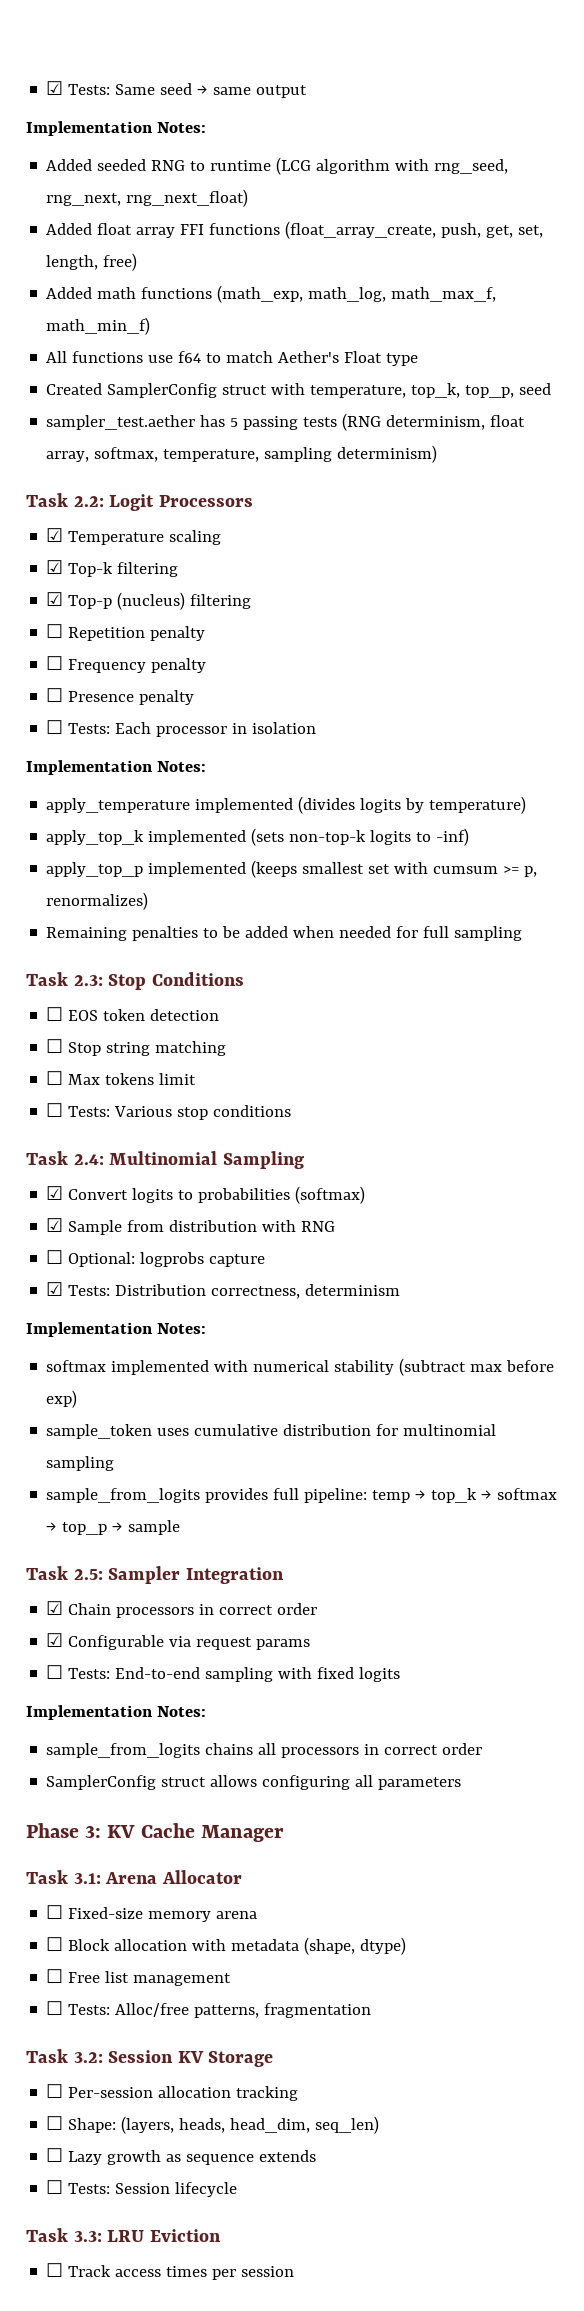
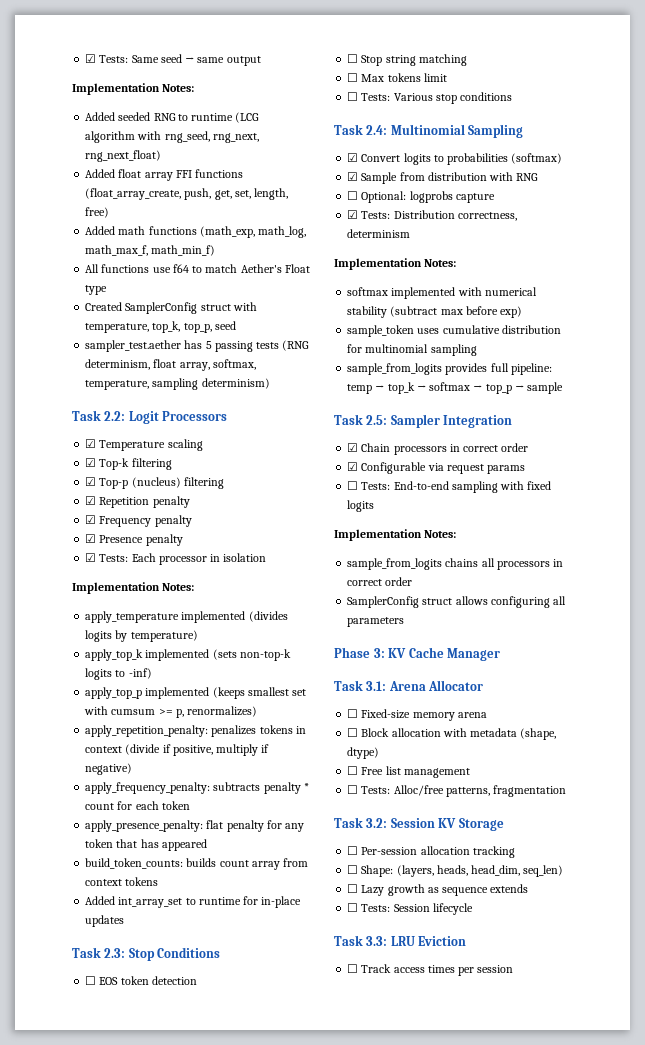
[46,624,64,638] ☐ -> [85,496,97,505] ☑
[46,656,64,670] ☐ -> [85,515,97,524] ☑
[46,688,64,702] ☐ -> [85,534,97,543] ☑
[46,720,64,734] ☐ -> [85,553,97,562] ☑
[46,926,523,941] Remaining penalties to be added when needed for full sampling -> [85,725,306,737] [85,744,270,756] [85,763,133,775] [85,782,309,794] [85,801,190,810] [85,820,305,832] [85,839,207,851] [85,858,309,870] [85,877,159,886] [85,896,302,908] [85,915,125,927] apply_repetition_penalty: penalizes tokens in context (divide if positive, multiply if negative) // apply_frequency_penalty: subtracts penalty * count for each token // apply_presence_penalty: flat penalty for any token that has appeared // build_token_counts: builds count array from context tokens // Added int_array_set to runtime for in-place updates

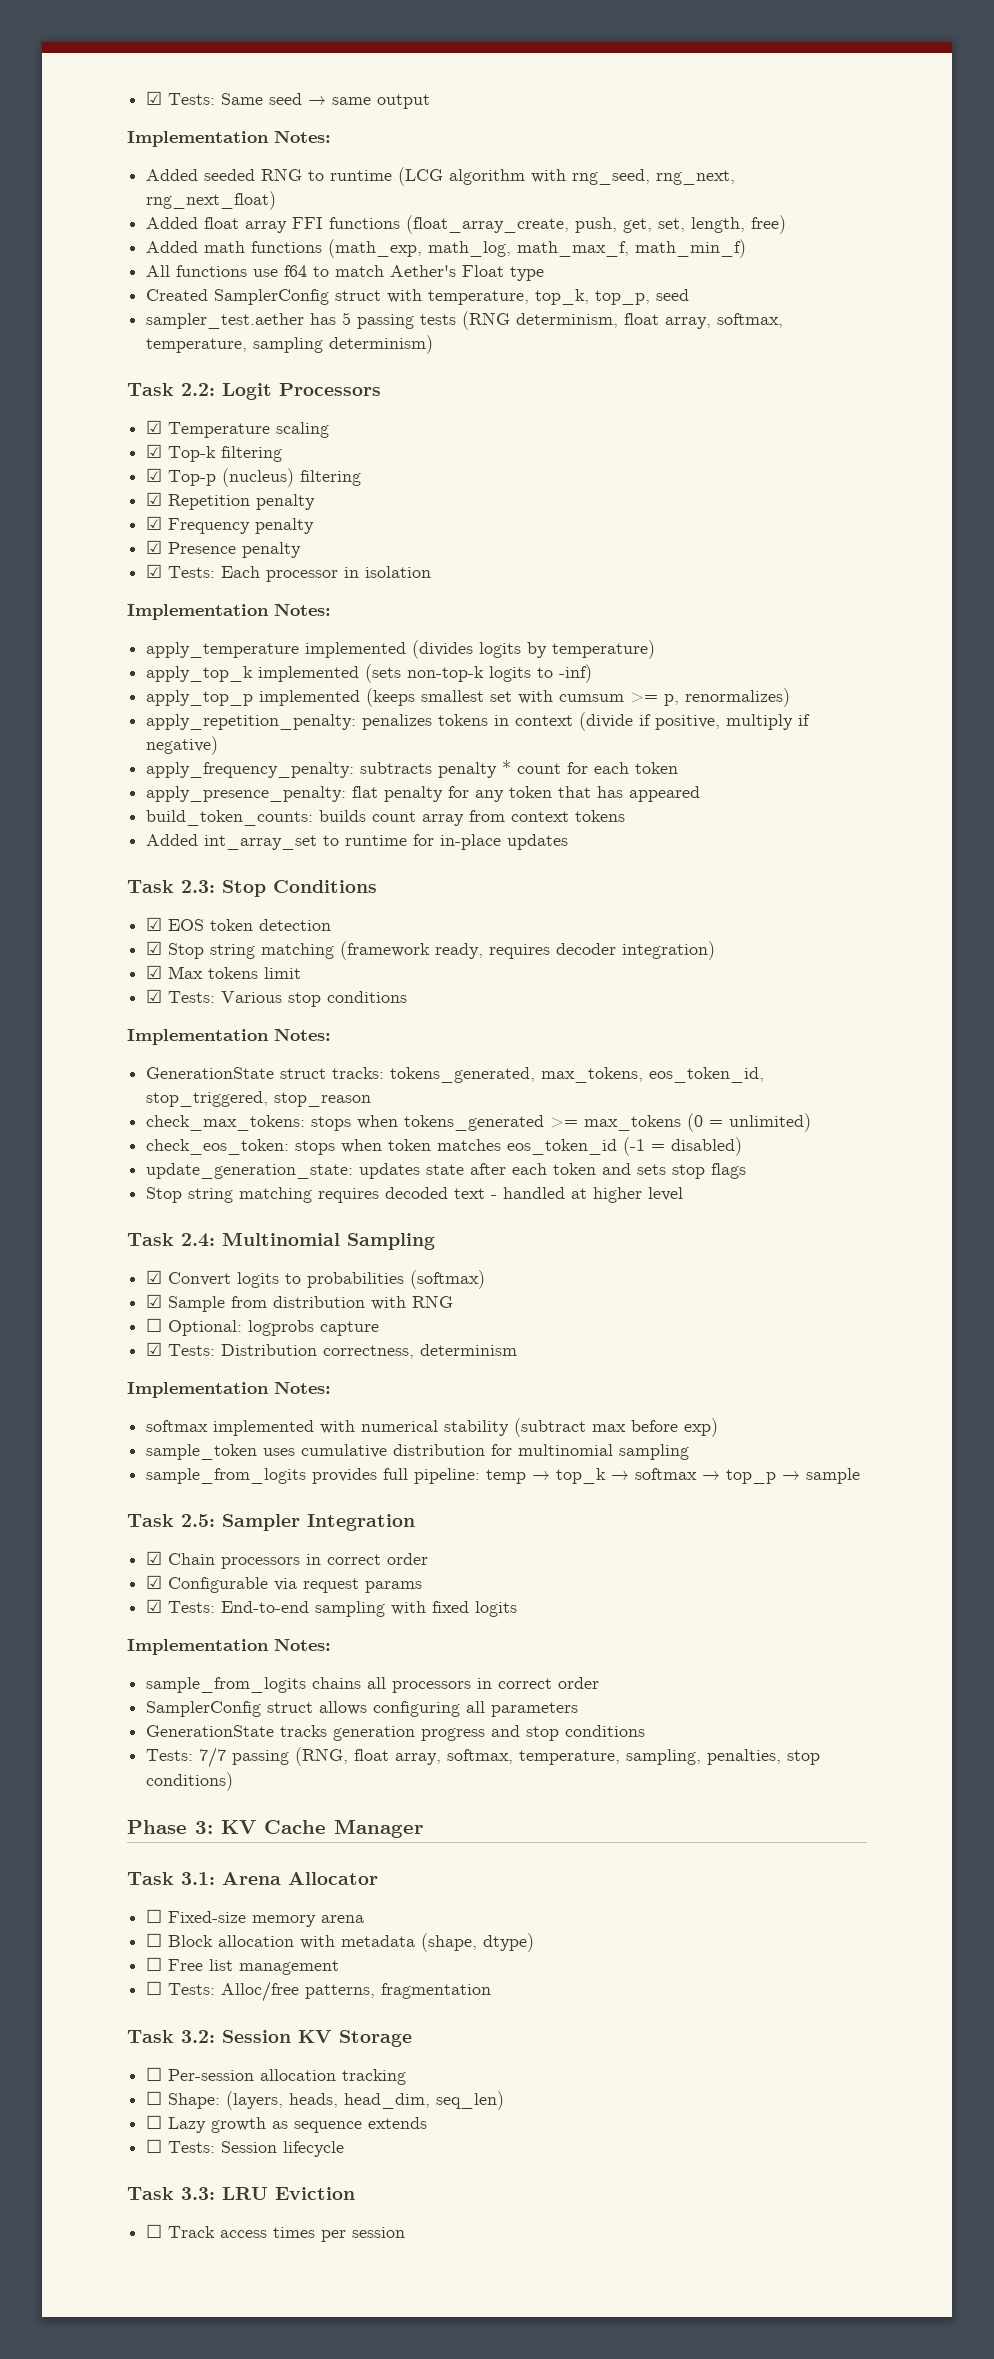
[85,976,97,985] ☐ -> [146,917,163,931] ☑
[347,54,467,66] [347,73,359,82] ☐ Stop string matching // ☐ -> [146,941,716,960] [146,965,163,979] ☑ Stop string matching (framework ready, requires decoder integration) // ☑
[347,92,359,101] ☐ -> [146,989,163,1003] ☑
(513, 96) none -> [127,1028,331,1045] [146,1067,765,1083] [146,1091,372,1107] [146,1113,812,1132] [146,1137,743,1156] [146,1163,747,1179] [146,1187,684,1203] // Implementation Notes: // GenerationState struct tracks: tokens_generated, max_tokens, eos_token_id, stop_triggered, stop_reason // check_max_tokens: stops when tokens_generated >= max_tokens (0 = unlimited) // check_eos_token: stops when token matches eos_token_id (-1 = disabled) // update_generation_state: updates state after each token and sets stop flags // Stop string matching requires decoded text - handled at higher level
[347,481,359,490] ☐ -> [146,1599,163,1613] ☑
(405, 622) none -> [146,1725,646,1741] [146,1747,821,1768] [146,1772,234,1791] // GenerationState tracks generation progress and stop conditions // Tests: 7/7 passing (RNG, float array, softmax, temperature, sampling, penalties, stop conditions)

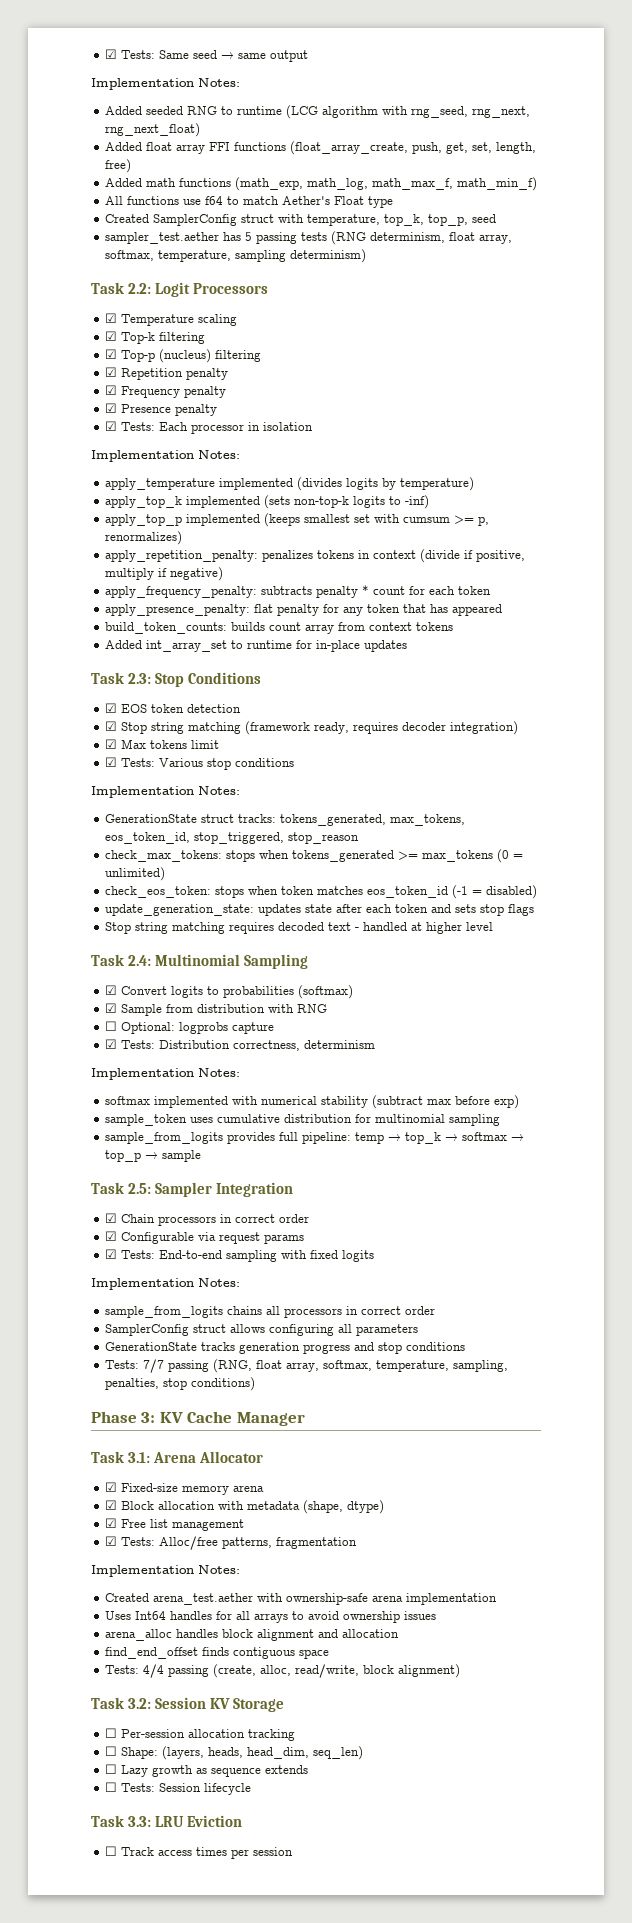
[146,1909,163,1923] ☐ -> [105,1482,118,1492] ☑
[146,1933,163,1947] ☐ -> [105,1500,118,1510] ☑
[146,1957,163,1971] ☐ -> [105,1518,118,1528] ☑
[146,1981,163,1995] ☐ -> [105,1536,118,1546] ☑
(492, 1991) none -> [91,1565,240,1577] [105,1593,498,1605] [105,1611,437,1623] [105,1629,400,1641] [105,1647,330,1659] [105,1664,461,1678] // Implementation Notes: // Created arena_test.aether with ownership-safe arena implementation // Uses Int64 handles for all arrays to avoid ownership issues // arena_alloc handles block alignment and allocation // find_end_offset finds contiguous space // Tests: 4/4 passing (create, alloc, read/write, block alignment)

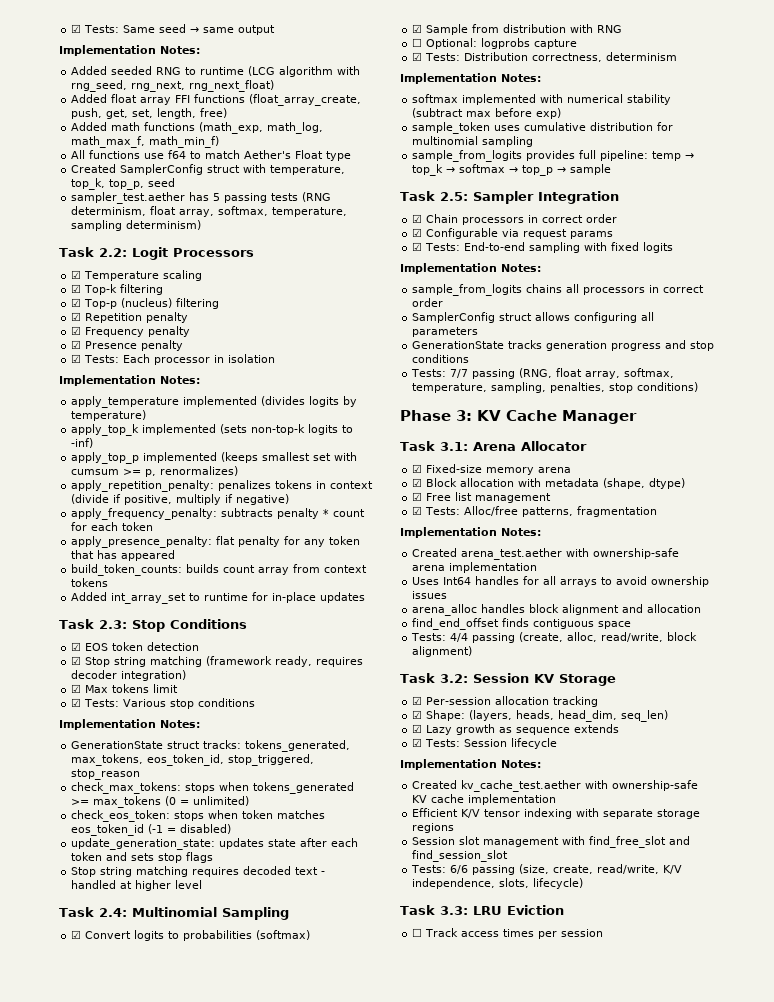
[105,1728,118,1738] ☐ -> [412,696,423,705] ☑
[105,1746,118,1756] ☐ -> [412,710,423,719] ☑
[105,1764,118,1774] ☐ -> [412,724,423,733] ☑
[105,1782,118,1792] ☐ -> [412,738,423,747] ☑
(252, 1789) none -> [400,759,541,770] [412,780,699,792] [412,794,557,805] [412,808,701,819] [412,823,455,833] [412,836,691,848] [412,850,509,862] [411,864,683,875] [412,878,584,889] // Implementation Notes: // Created kv_cache_test.aether with ownership-safe KV cache implementation // Efficient K/V tensor indexing with separate storage regions // Session slot management with find_free_slot and find_session_slot // Tests: 6/6 passing (size, create, read/write, K/V independence, slots, lifecycle)

